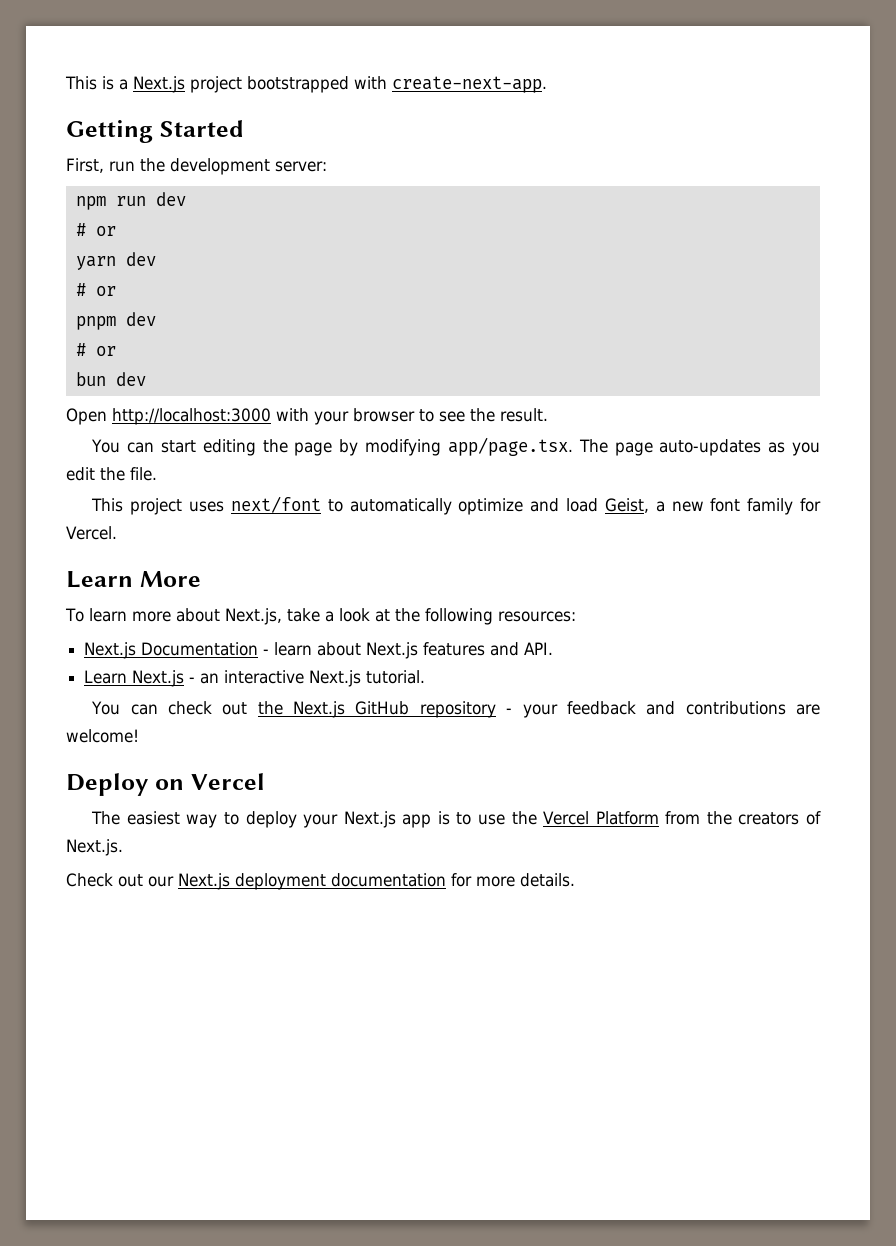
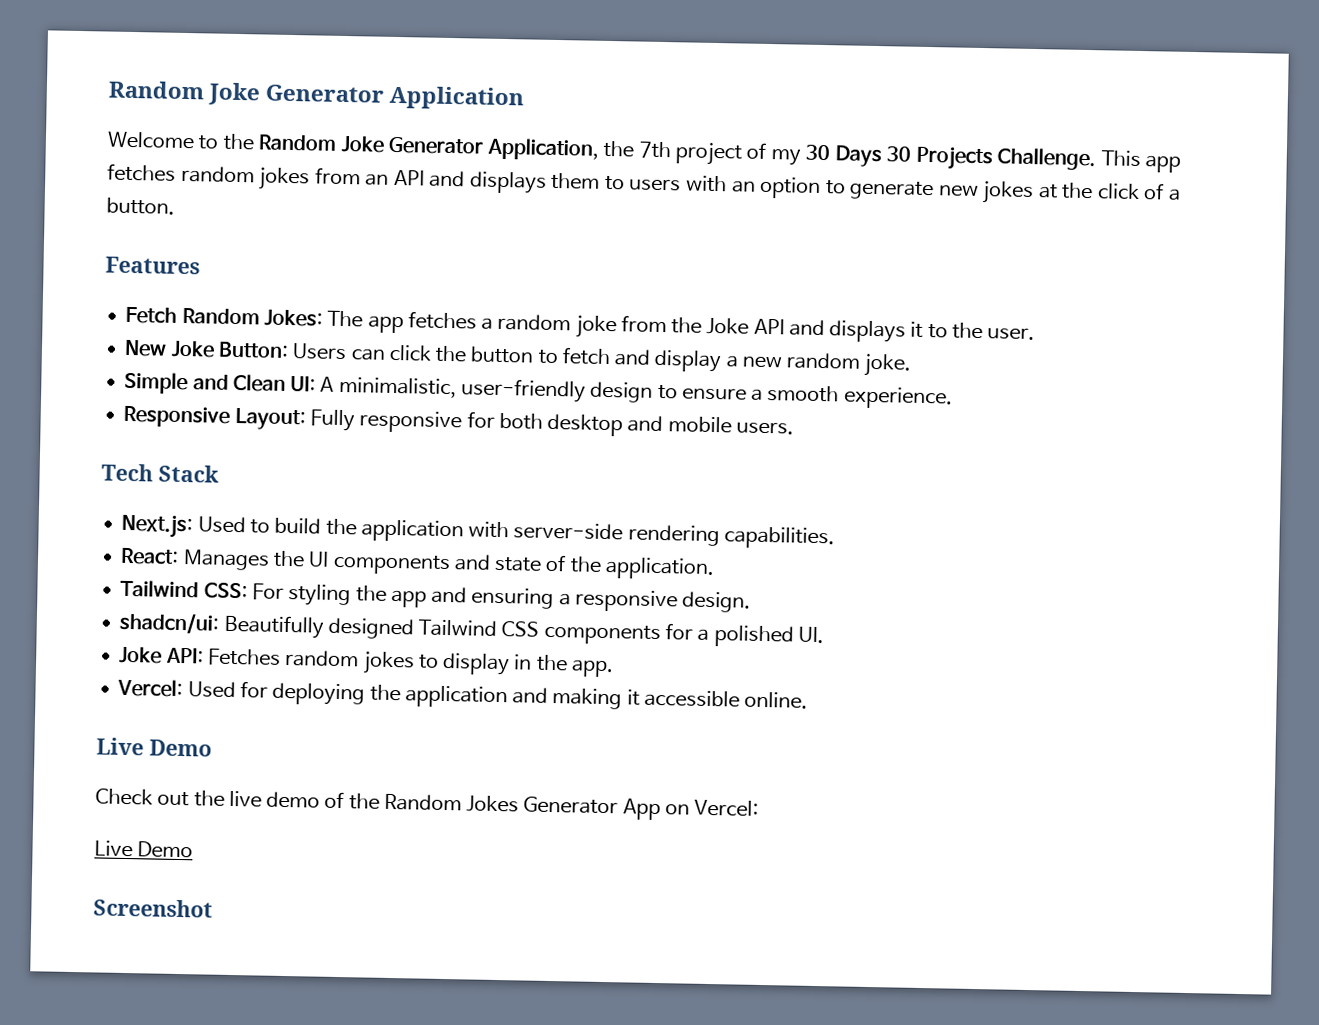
[65,76,547,93] [66,120,244,143] [66,158,327,175] [75,192,186,210] [75,223,116,236] [75,252,156,270] [75,283,116,296] [75,312,156,330] [75,343,116,356] [75,372,146,386] [66,408,548,425] [91,437,820,456] [66,467,157,481] [91,496,822,515] [66,526,117,540] [66,571,201,588] [65,608,576,625] [84,642,554,659] [84,670,426,687] [91,701,821,718] [66,729,139,743] [66,773,265,796] [91,811,822,828] [66,839,123,856] [66,873,575,890] This is a Next.js project bootstrapped with create-next-app. // Getting Started // First, run the development server: // npm run dev // # or // yarn dev // # or // pnpm dev // # or // bun dev // Open http://localhost:3000 with your browser to see the result. // You can start editing the page by modifying app/page.tsx. The page auto-updates as you edit the file. // This project uses next/font to automatically optimize and load Geist, a new font family for Vercel. // Learn More // To learn more about Next.js, take a look at the following resources: // Next.js Documentation - learn about Next.js features and API. // Learn Next.js - an interactive Next.js tutorial. // You can check out the Next.js GitHub repository - your feedback and contributions are welcome! // Deploy on Vercel // The easiest way to deploy your Next.js app is to use the Vercel Platform from the creators of Next.js. // Check out our Next.js deployment documentation for more details. -> [108,80,525,111] [107,131,1181,173] [107,163,1182,205] [106,197,175,215] [105,256,200,275] [125,306,1036,343] [124,339,913,377] [124,371,953,410] [123,405,794,437] [101,463,219,483] [121,513,835,550] [120,547,715,581] [120,579,752,613] [119,612,824,648] [119,646,614,678] [117,678,809,710] [96,737,212,757] [95,788,760,821] [94,840,194,859] [93,898,213,918] Random Joke Generator Application // Welcome to the Random Joke Generator Application, the 7th project of my 30 Days 30 Projects Challenge. This app fetches random jokes from an API and displays them to users with an option to generate new jokes at the click of a button. // Features // Fetch Random Jokes: The app fetches a random joke from the Joke API and displays it to the user. // New Joke Button: Users can click the button to fetch and display a new random joke. // Simple and Clean UI: A minimalistic, user-friendly design to ensure a smooth experience. // Responsive Layout: Fully responsive for both desktop and mobile users. // Tech Stack // Next.js: Used to build the application with server-side rendering capabilities. // React: Manages the UI components and state of the application. // Tailwind CSS: For styling the app and ensuring a responsive design. // shadcn/ui: Beautifully designed Tailwind CSS components for a polished UI. // Joke API: Fetches random jokes to display in the app. // Vercel: Used for deploying the application and making it accessible online. // Live Demo // Check out the live demo of the Random Jokes Generator App on Vercel: // Live Demo // Screenshot

